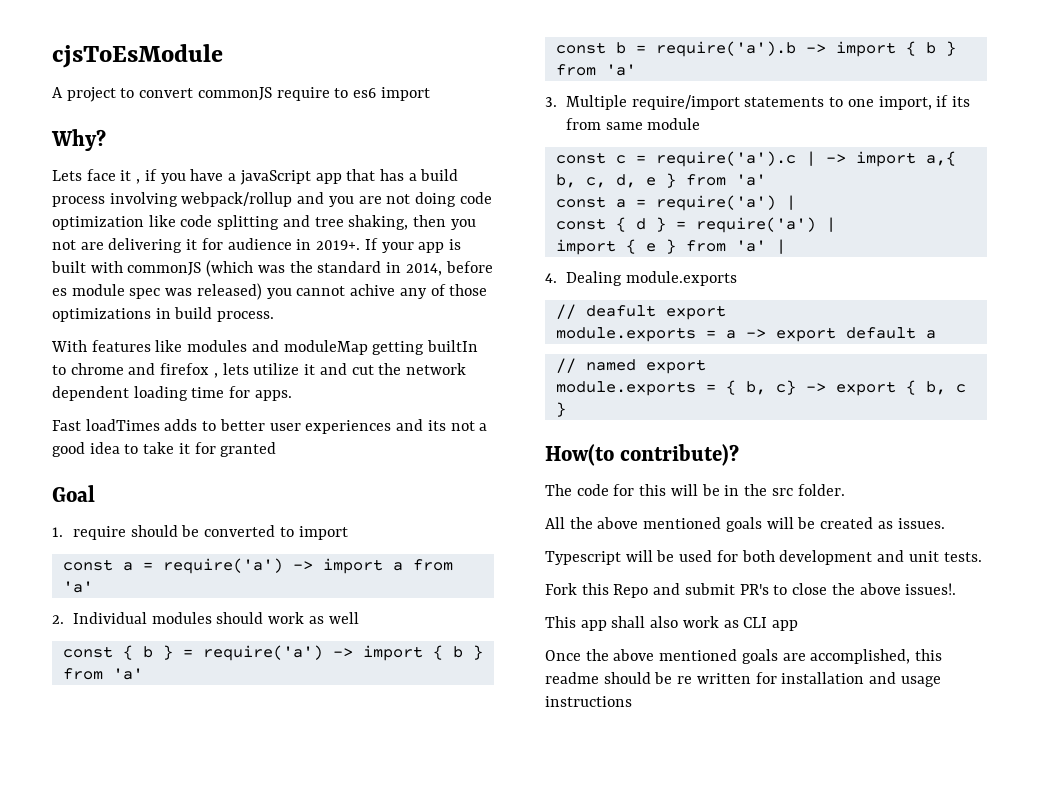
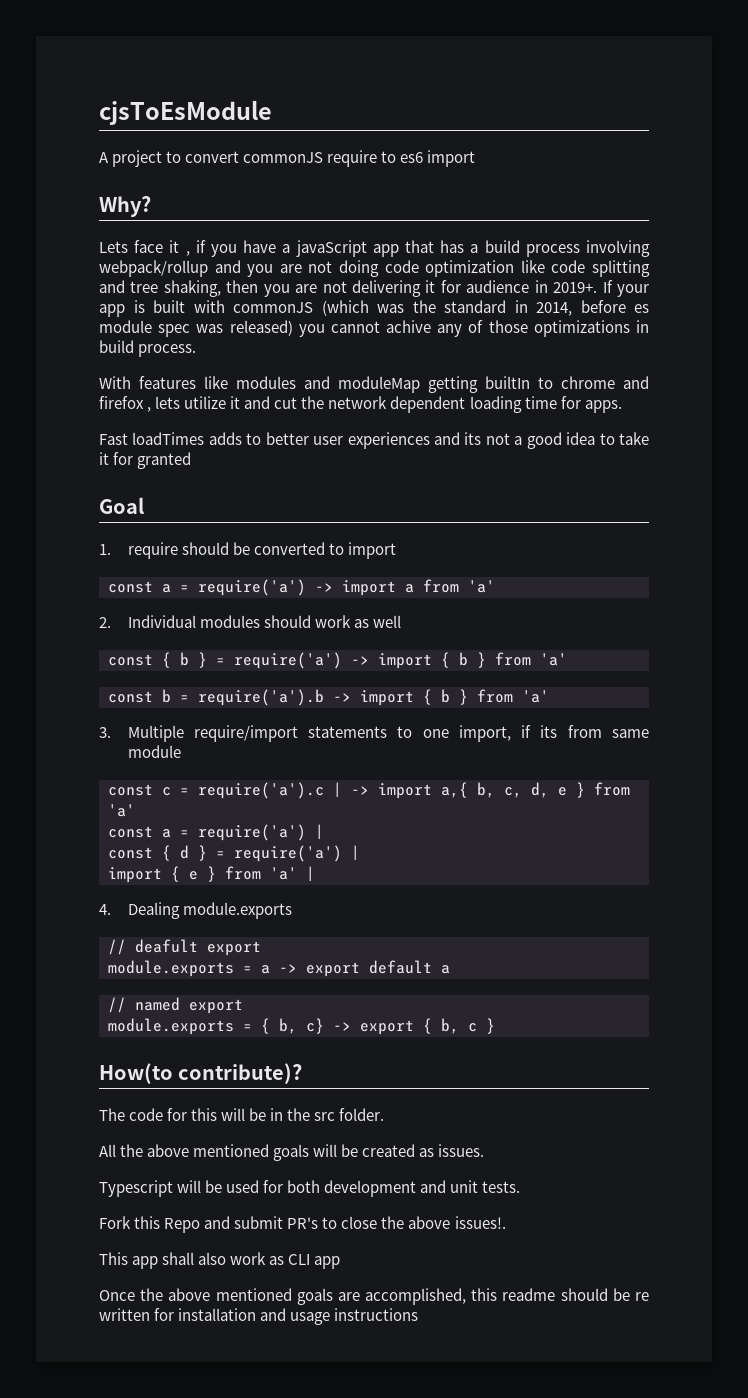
[52,240,104,250] not are -> [295,281,347,293] are not

